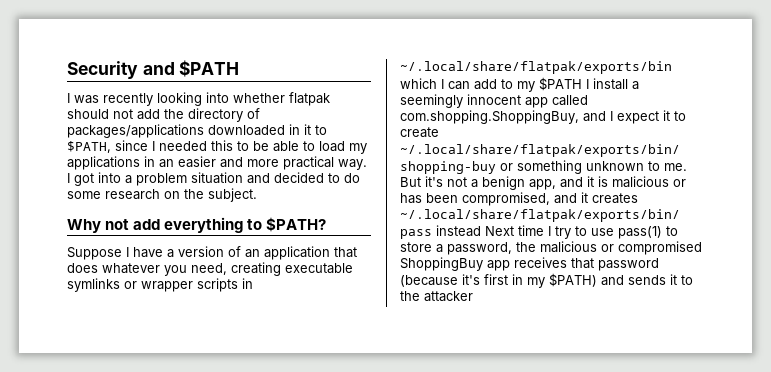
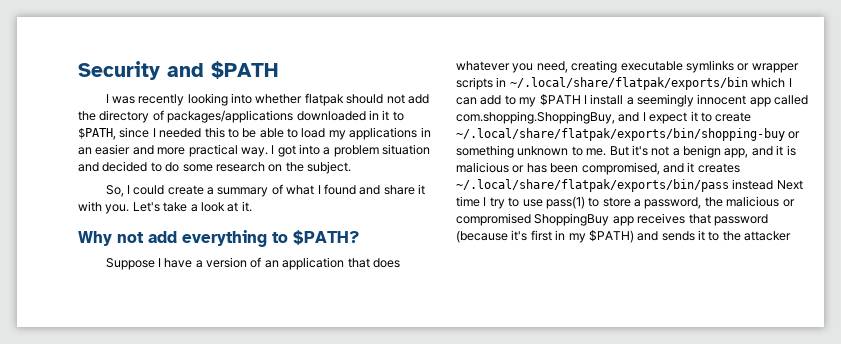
(257, 195) none -> [105,184,426,197] [78,201,252,214] // So, I could create a summary of what I found and share it with you. Let's take a look at it.

